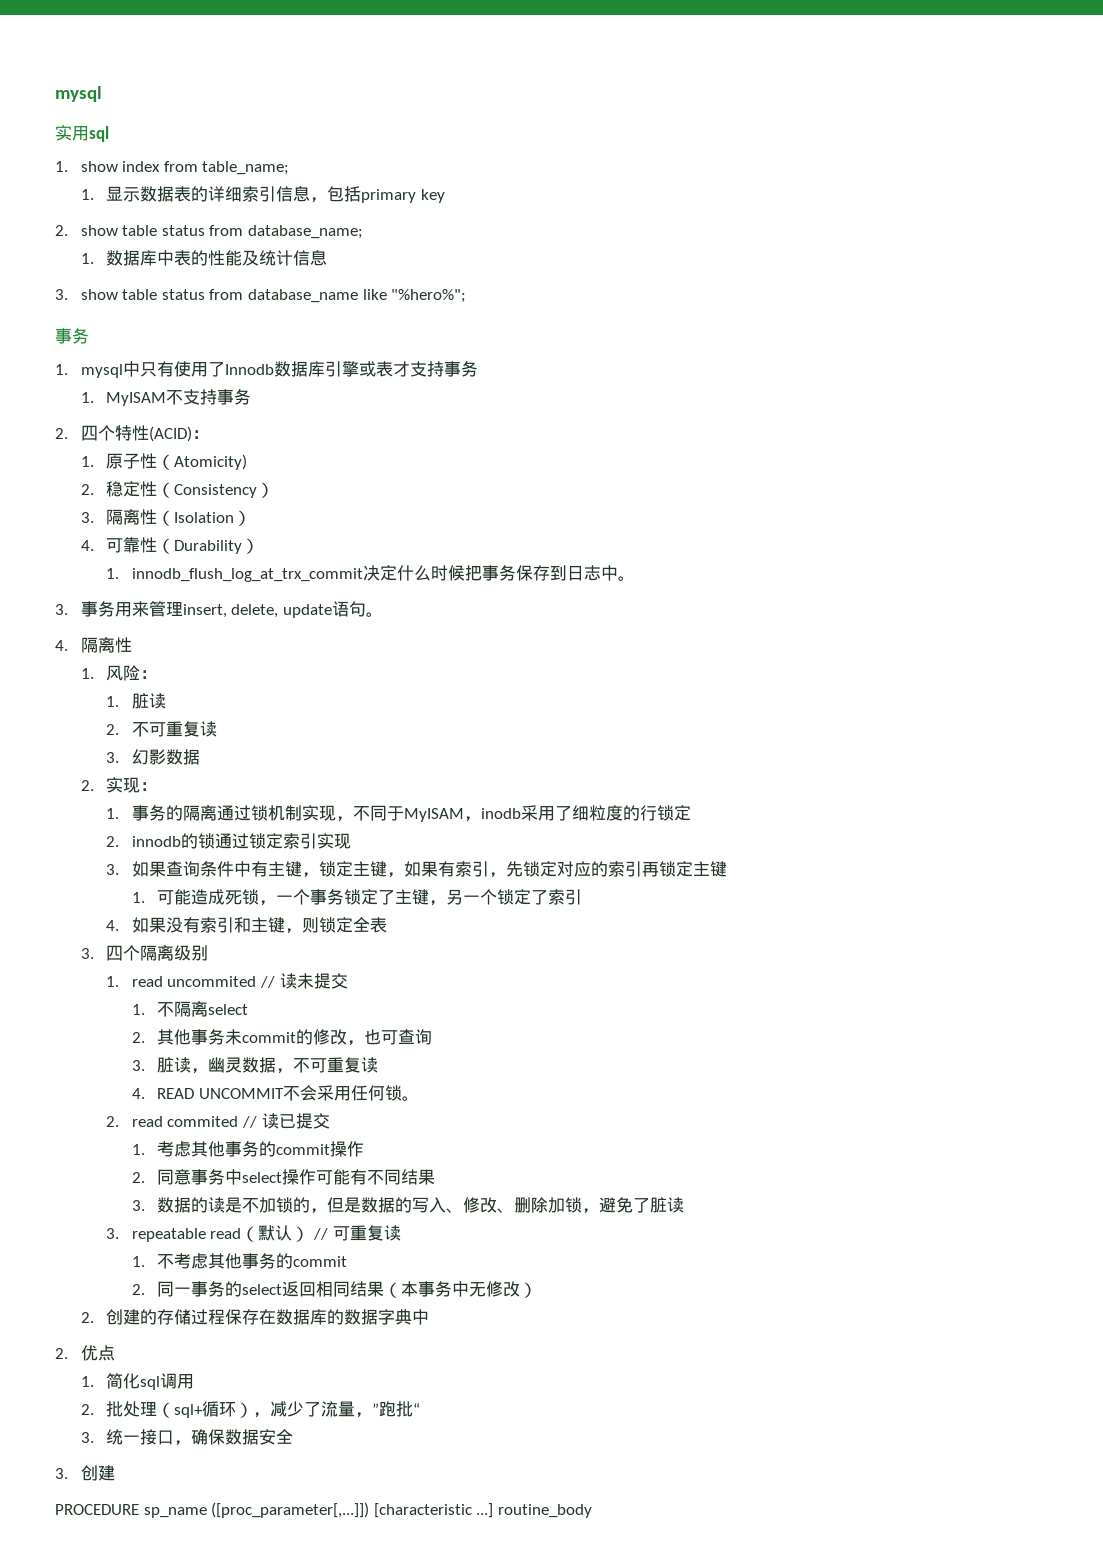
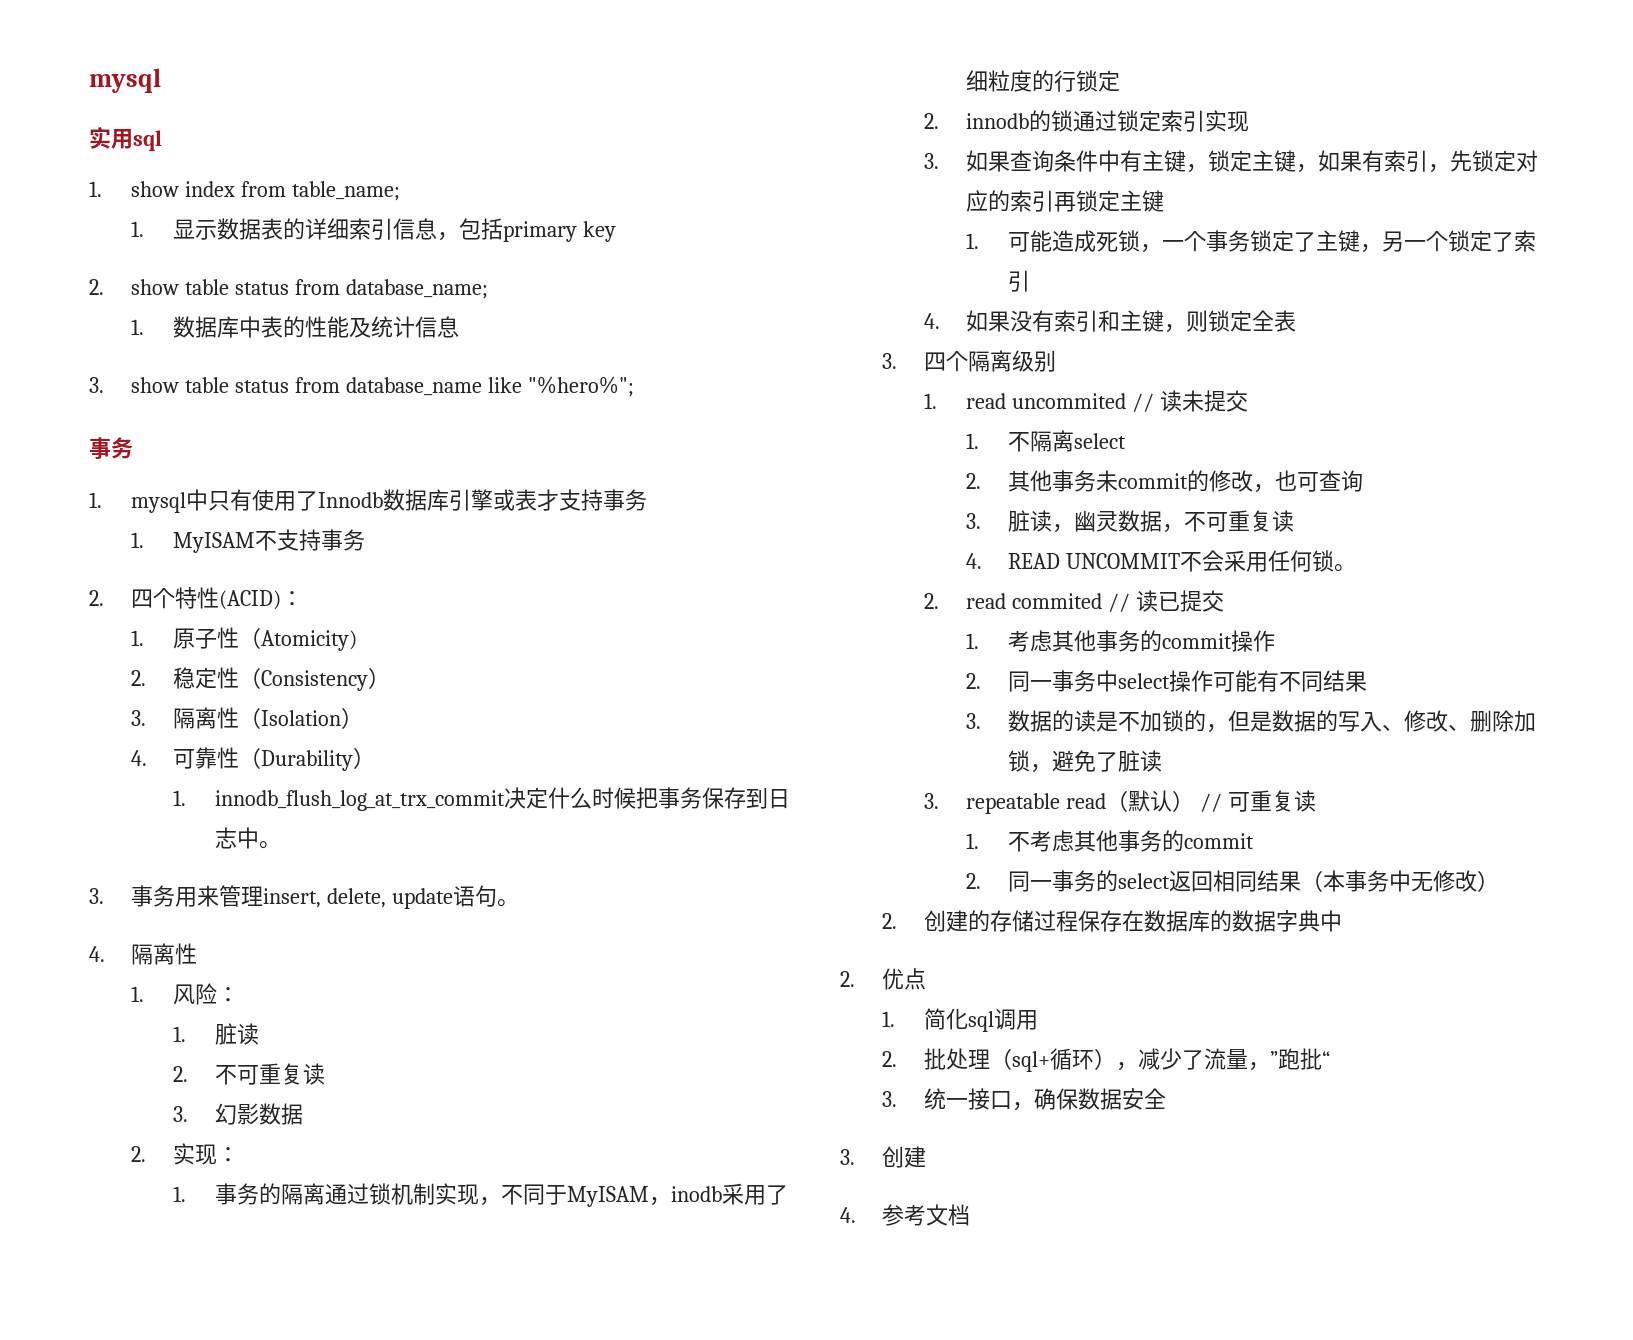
[174,1169,192,1185] 意 -> [1029,680,1052,689] 一
[55,1502,592,1518] PROCEDURE sp_name ([proc_parameter[,...]]) [characteristic ...] routine_body -> [840,1204,970,1226] 4.参考文档

